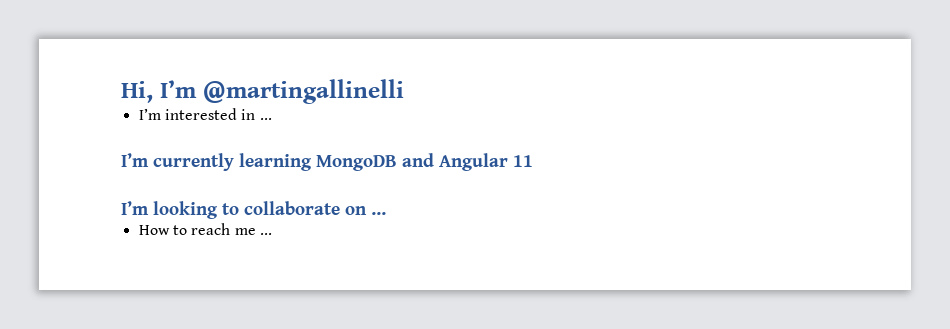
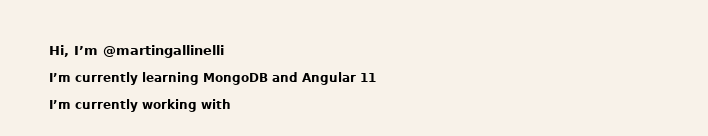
[138,108,272,120] // I’m interested in ... -> (224, 51) none
[153,201,386,219] [138,223,272,235] looking to collaborate on ... // How to reach me ... -> [75,99,231,112] currently working with

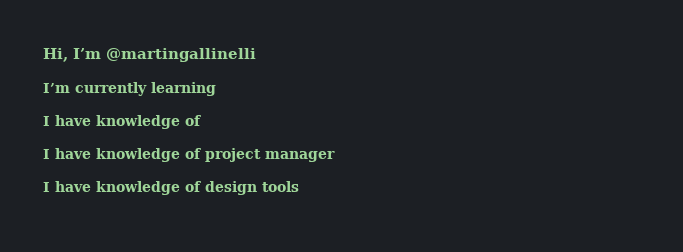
[203,72,376,85] [49,99,231,112] MongoDB and Angular 11 // I’m currently working with -> [43,115,201,129] [43,148,335,162] [43,181,299,195] // I have knowledge of // I have knowledge of project manager // I have knowledge of design tools

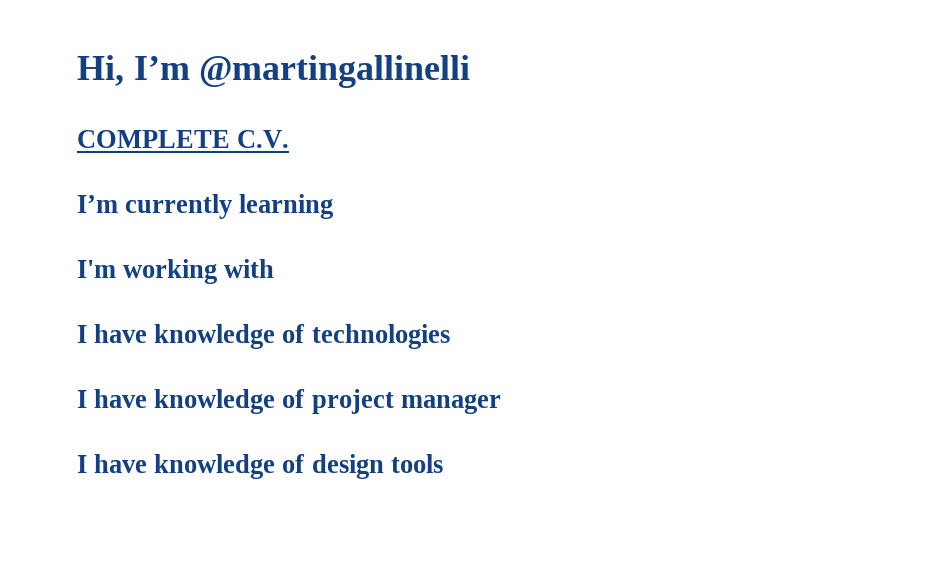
(256, 55) none -> [77,130,290,148] // COMPLETE C.V.
[43,115,201,129] // I have knowledge of -> [77,259,275,284] [77,324,450,349] // I'm working with // I have knowledge of technologies

